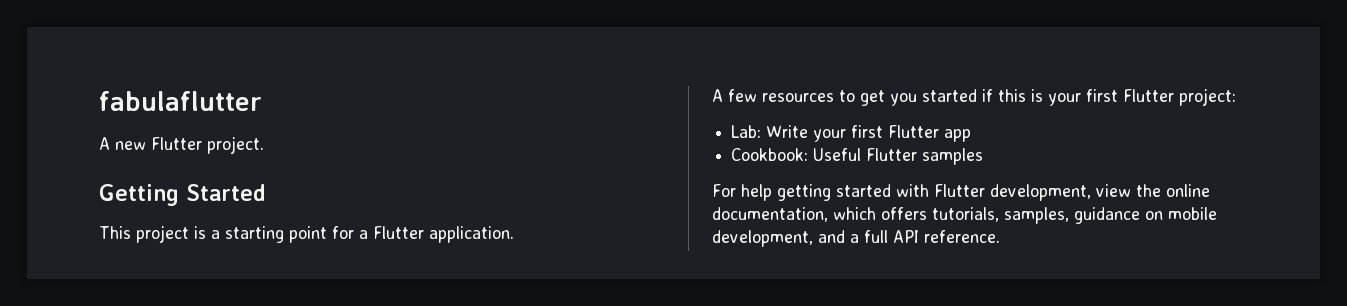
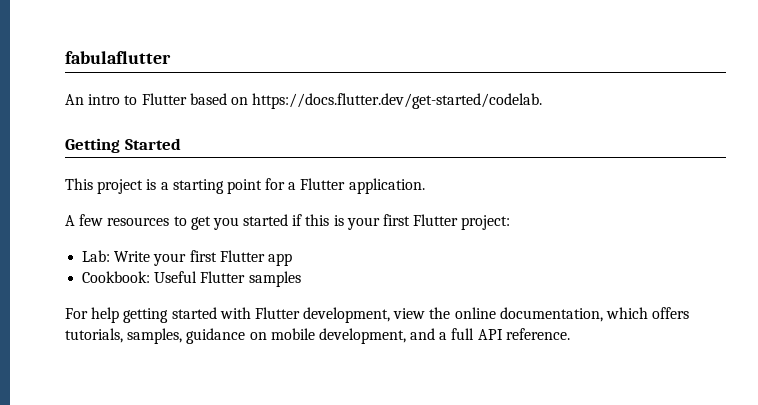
[99,136,264,154] A new Flutter project. -> [65,93,543,109] An intro to Flutter based on https://docs.flutter.dev/get-started/codelab.

